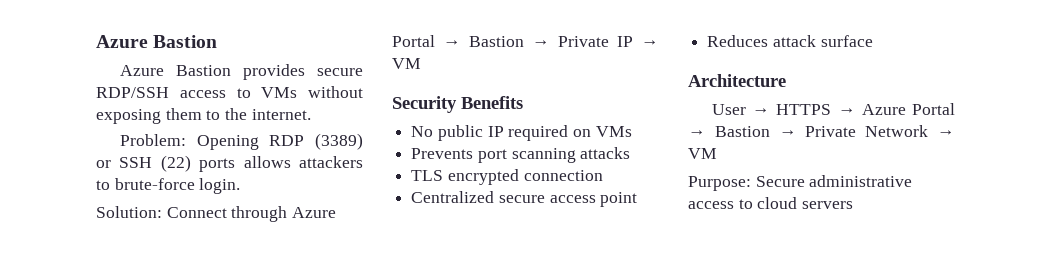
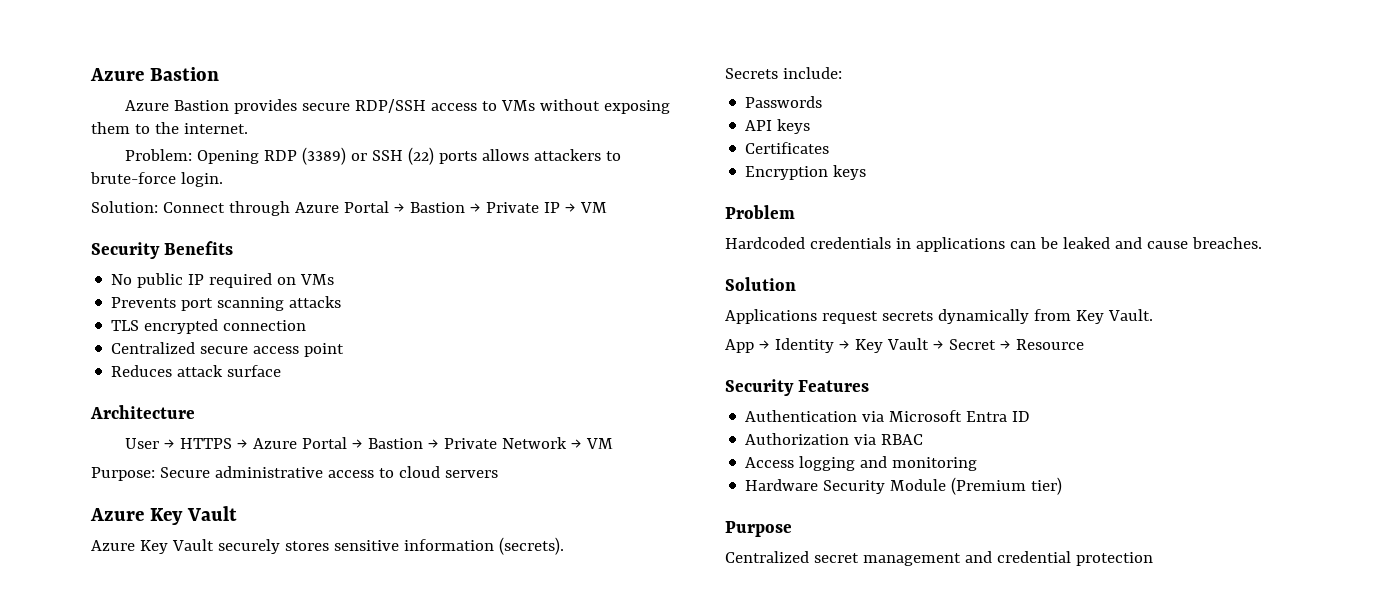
(854, 205) none -> [90,506,237,525] [91,537,564,555] [725,67,842,79] [745,96,823,108] [745,119,811,134] [745,142,830,154] [745,165,867,180] [725,205,795,219] [725,237,1262,252] [725,277,796,291] [725,309,1153,324] [725,338,1084,353] [725,379,870,396] [745,410,1031,422] [745,433,924,445] [745,456,978,471] [745,477,1063,495] [725,521,792,537] [725,551,1153,566] // Azure Key Vault // Azure Key Vault securely stores sensitive information (secrets). // Secrets include: // Passwords // API keys // Certificates // Encryption keys // Problem // Hardcoded credentials in applications can be leaked and cause breaches. // Solution // Applications request secrets dynamically from Key Vault. // App → Identity → Key Vault → Secret → Resource // Security Features // Authentication via Microsoft Entra ID // Authorization via RBAC // Access logging and monitoring // Hardware Security Module (Premium tier) // Purpose // Centralized secret management and credential protection

